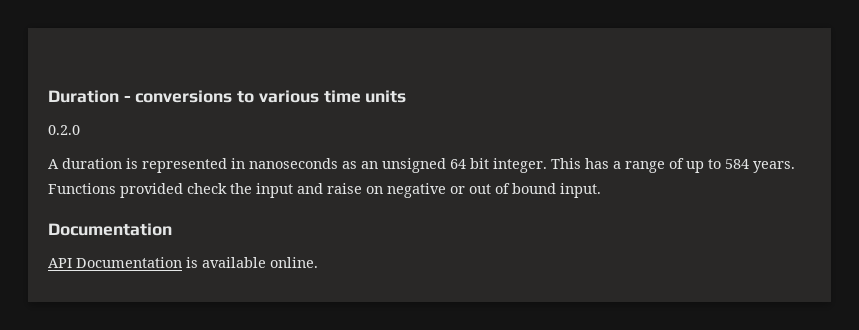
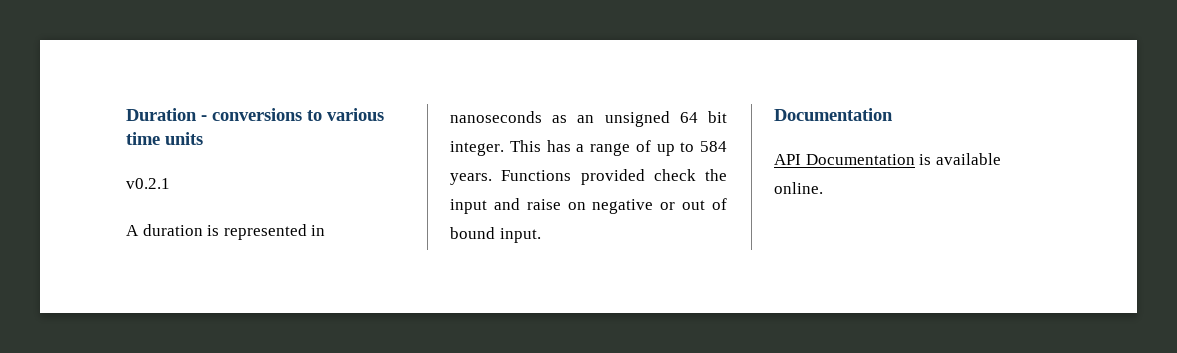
[48,125,80,135] 0.2.0 -> [126,178,170,189] v0.2.1

